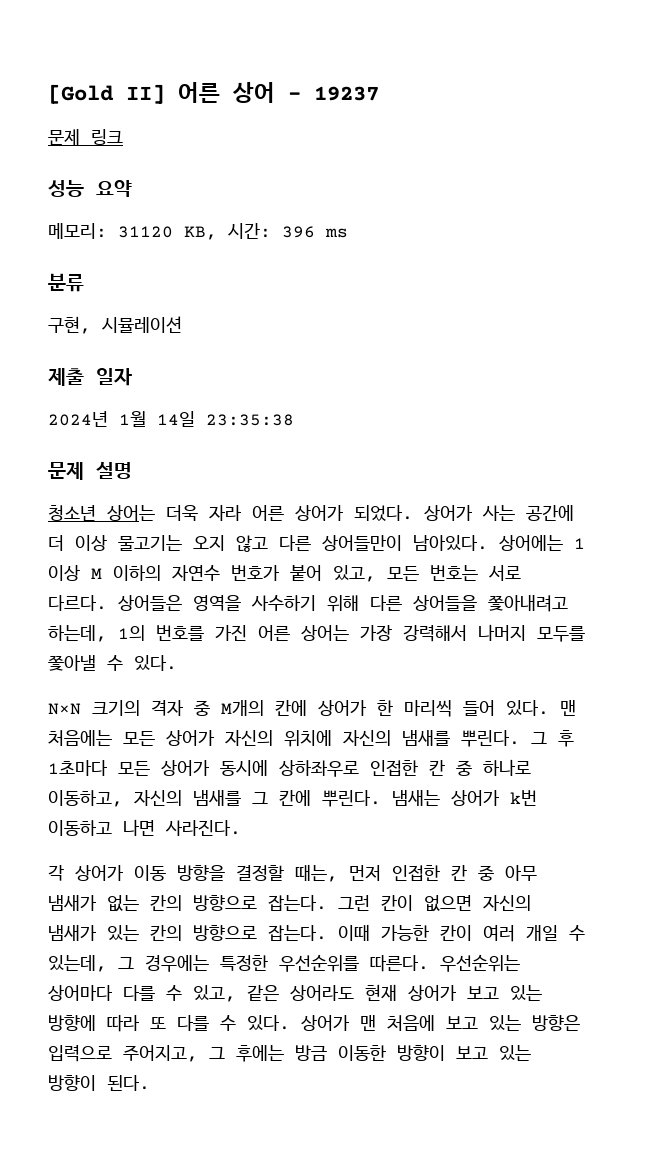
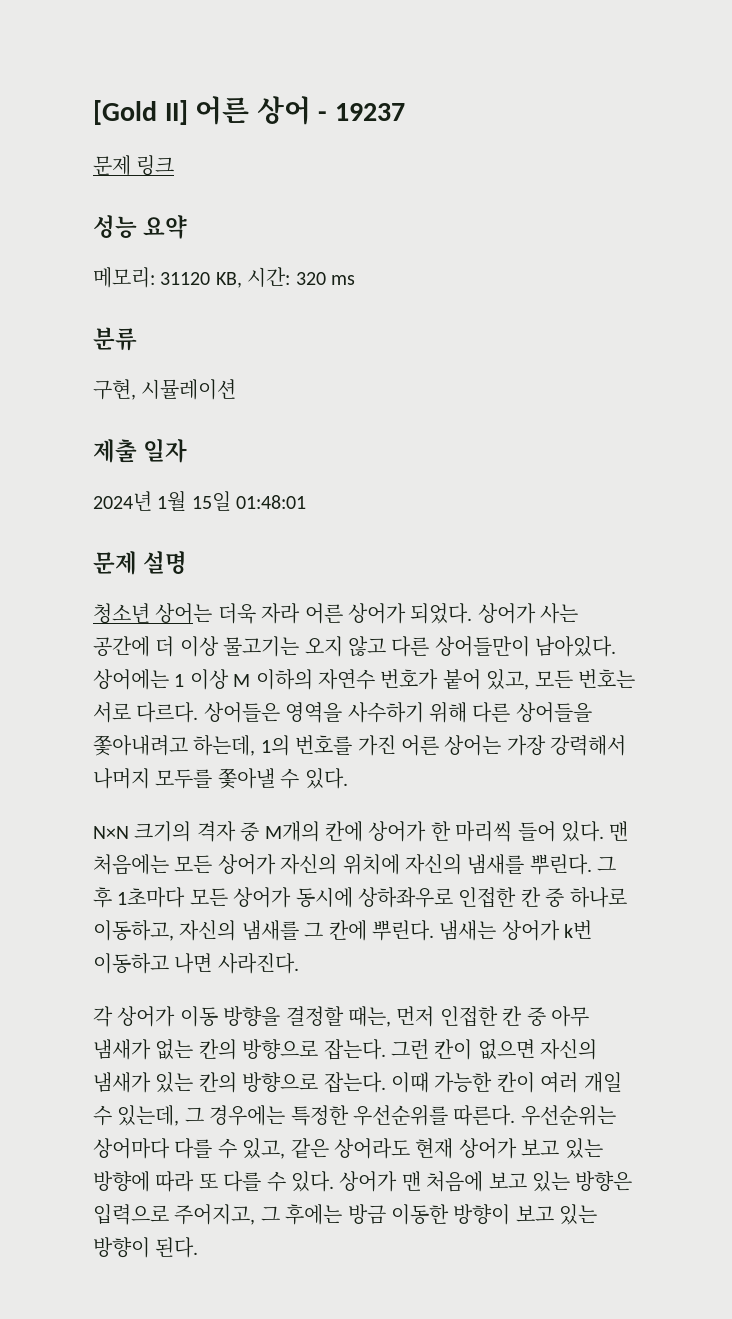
[282,226,315,238] 396 -> [295,272,326,285] 320
[157,411,294,427] 14일 23:35:38 -> [191,491,307,511] 15일 01:48:01

